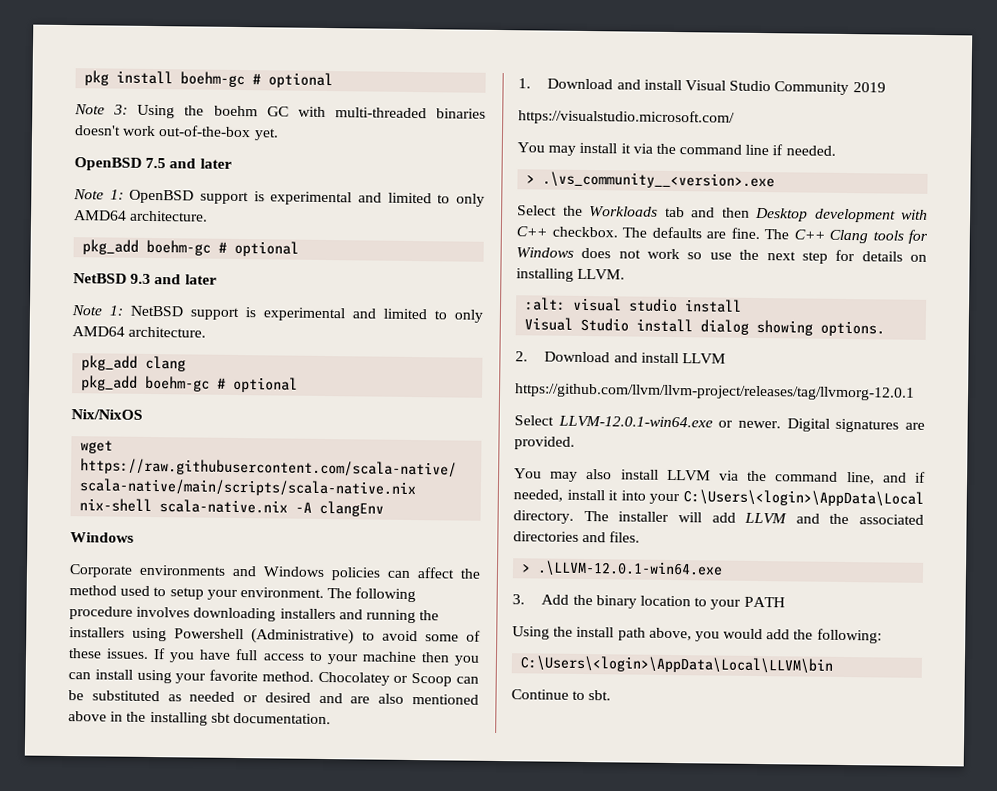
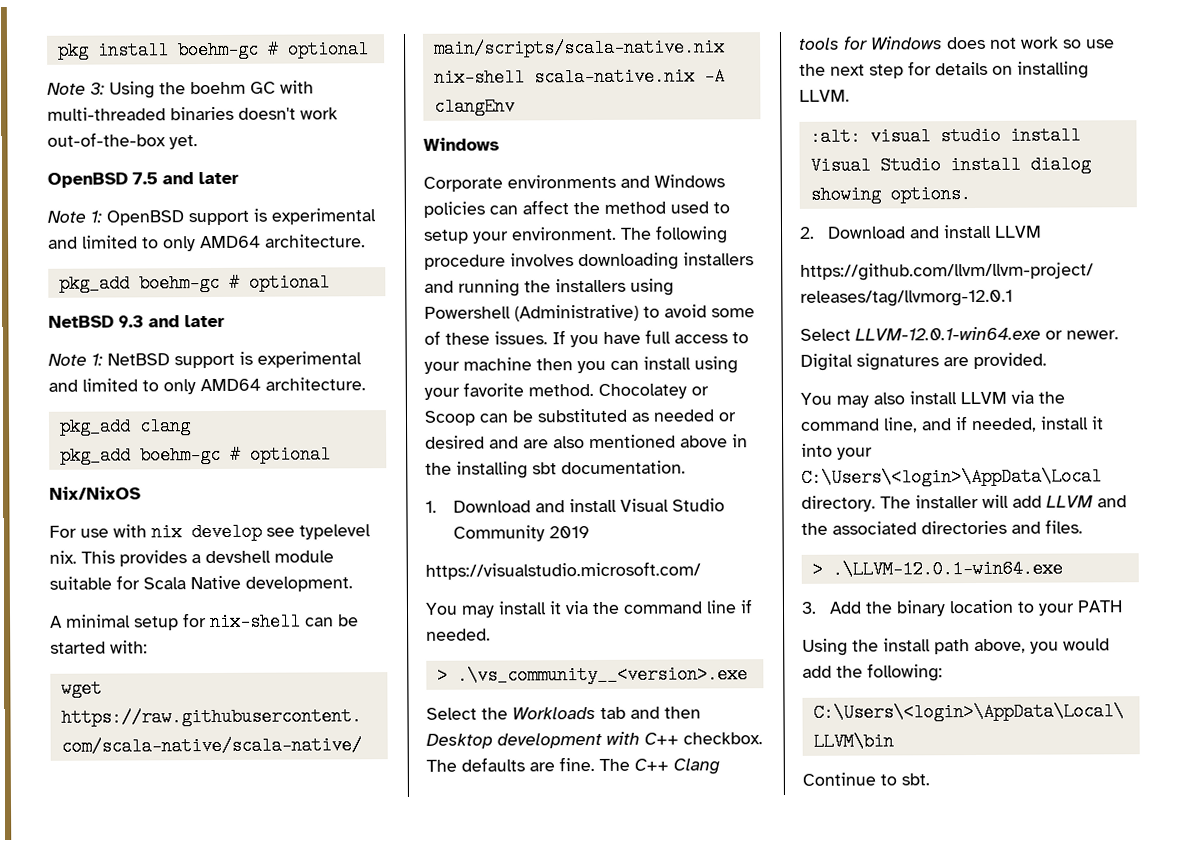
(143, 414) none -> [49,522,371,542] [49,550,334,567] [49,575,353,592] [50,612,359,632] [50,640,148,654] // For use with nix develop see typelevel nix. This provides a devshell module suitable for Scala Native development. // A minimal setup for nix-shell can be started with:

